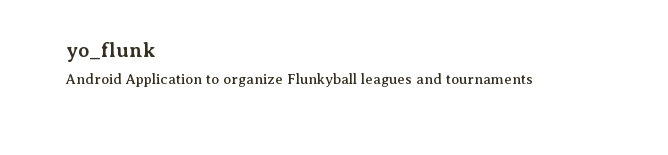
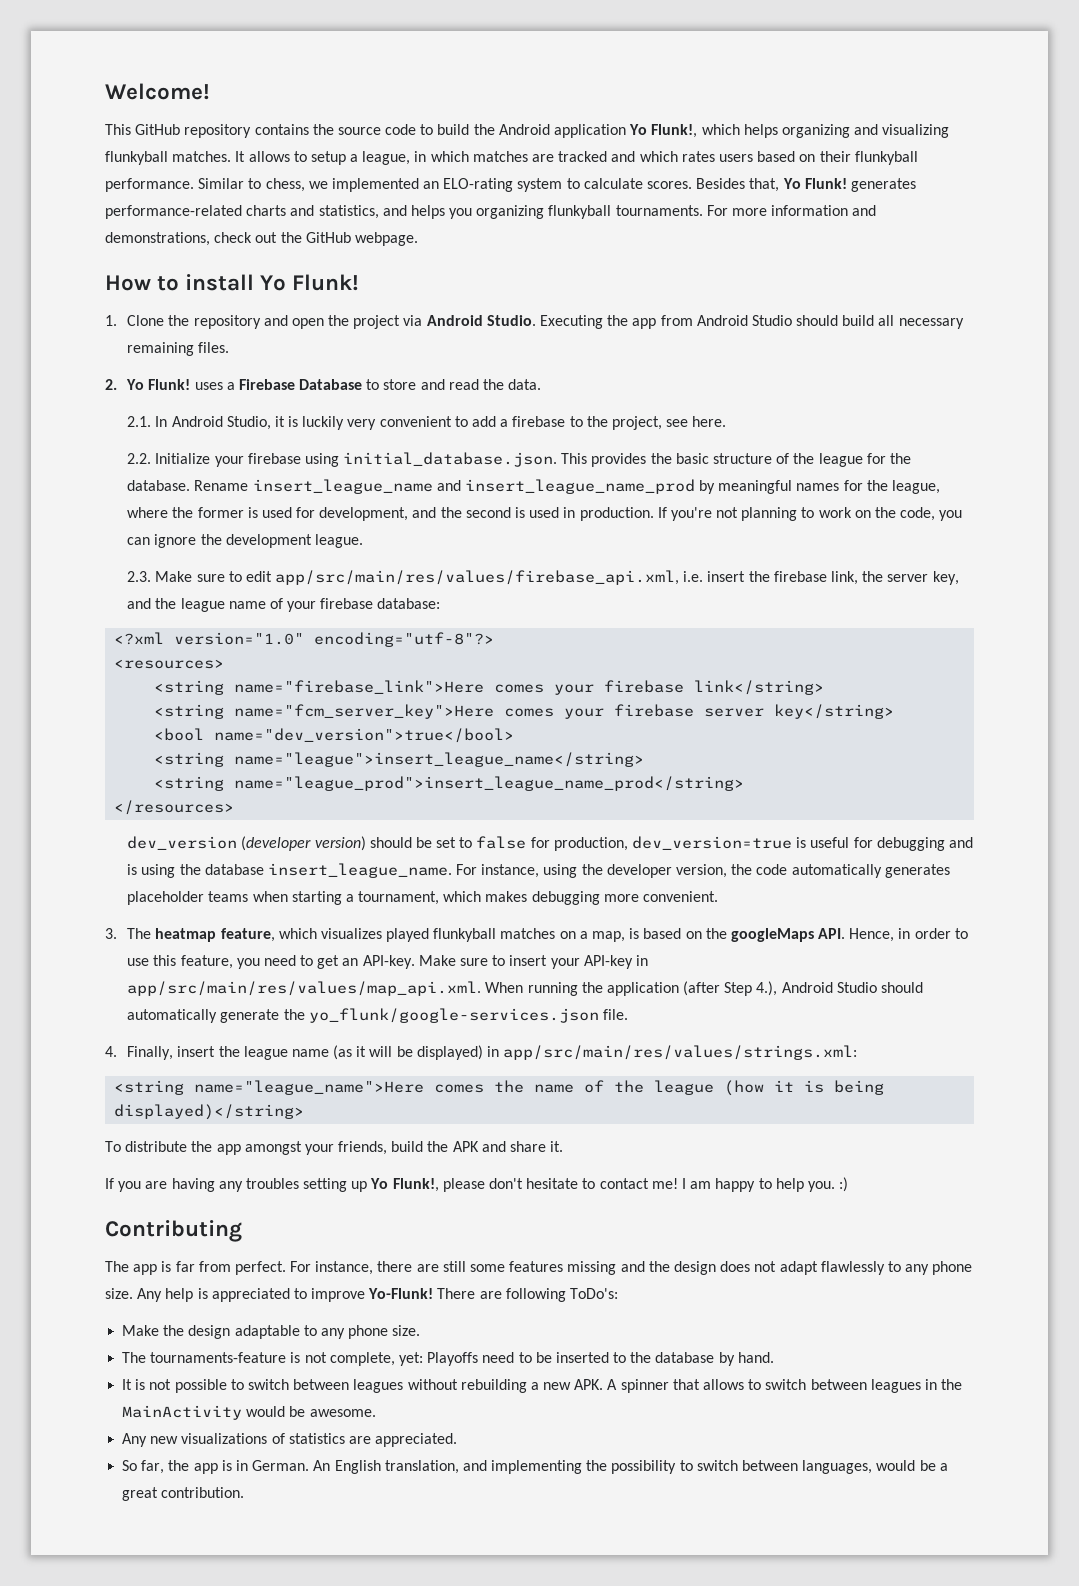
[66,42,156,62] [65,73,533,87] yo_flunk // Android Application to organize Flunkyball leagues and tournaments -> [105,83,210,100] [105,124,950,138] [105,151,918,165] [105,178,916,192] [105,205,877,219] [105,232,418,246] [105,274,360,291] [105,315,964,329] [127,342,230,356] [105,379,542,390] [127,416,727,430] [127,452,911,467] [127,479,940,494] [127,507,963,521] [127,534,363,548] [127,570,959,585] [127,598,441,612] [114,632,495,647] [114,659,225,669] [154,680,825,695] [154,704,895,719] [154,728,515,743] [154,752,645,767] [154,776,745,791] [114,800,235,815] [127,836,973,851] [127,863,950,878] [127,891,718,905] [105,928,968,942] [127,955,648,969] [127,981,923,996] [127,1008,628,1023] [105,1045,858,1060] [114,1080,885,1096] [114,1104,305,1120] [105,1141,564,1155] [105,1177,849,1192] [105,1220,242,1242] [105,1261,973,1275] [105,1288,619,1302] [122,1325,421,1339] [122,1352,774,1366] [122,1379,963,1393] [122,1405,376,1420] [122,1433,458,1447] [122,1460,948,1474] [122,1487,245,1501] Welcome! // This GitHub repository contains the source code to build the Android application Yo Flunk!, which helps organizing and visualizing flunkyball matches. It allows to setup a league, in which matches are tracked and which rates users based on their flunkyball performance. Similar to chess, we implemented an ELO-rating system to calculate scores. Besides that, Yo Flunk! generates performance-related charts and statistics, and helps you organizing flunkyball tournaments. For more information and demonstrations, check out the GitHub webpage. // How to install Yo Flunk! // 1. Clone the repository and open the project via Android Studio. Executing the app from Android Studio should build all necessary remaining files. // 2. Yo Flunk! uses a Firebase Database to store and read the data. // 2.1. In Android Studio, it is luckily very convenient to add a firebase to the project, see here. // 2.2. Initialize your firebase using initial_database.json. This provides the basic structure of the league for the database. Rename insert_league_name and insert_league_name_prod by meaningful names for the league, where the former is used for development, and the second is used in production. If you're not planning to work on the code, you can ignore the development league. // 2.3. Make sure to edit app/src/main/res/values/firebase_api.xml, i.e. insert the firebase link, the server key, and the league name of your firebase database: // <?xml version="1.0" encoding="utf-8"?> // <resources> // <string name="firebase_link">Here comes your firebase link</string> // <string name="fcm_server_key">Here comes your firebase server key</string> // <bool name="dev_version">true</bool> // <string name="league">insert_league_name</string> // <string name="league_prod">insert_league_name_prod</string> // </resources> // dev_version (developer version) should be set to false for production, dev_version=true is useful for debugging and is using the database insert_league_name. For instance, using the developer version, the code automatically generates placeholder teams when starting a tournament, which makes debugging more convenient. // 3. The heatmap feature, which visualizes played flunkyball matches on a map, is based on the googleMaps API. Hence, in order to use this feature, you need to get an API-key. Make sure to insert your API-key in app/src/main/res/values/map_api.xml. When running the application (after Step 4.), Android Studio should automatically generate the yo_flunk/google-services.json file. // 4. Finally, insert the league name (as it will be displayed) in app/src/main/res/values/strings.xml: // <string name="league_name">Here comes the name of the league (how it is being displayed)</string> // To distribute the app amongst your friends, build the APK and share it. // If you are having any troubles setting up Yo Flunk!, please don't hesitate to contact me! I am happy to help you. :) // Contributing // The app is far from perfect. For instance, there are still some features missing and the design does not adapt flawlessly to any phone size. Any help is appreciated to improve Yo-Flunk! There are following ToDo's: // Make the design adaptable to any phone size. // The tournaments-feature is not complete, yet: Playoffs need to be inserted to the database by hand. // It is not possible to switch between leagues without rebuilding a new APK. A spinner that allows to switch between leagues in the MainActivity would be awesome. // Any new visualizations of statistics are appreciated. // So far, the app is in German. An English translation, and implementing the possibility to switch between languages, would be a great contribution.

